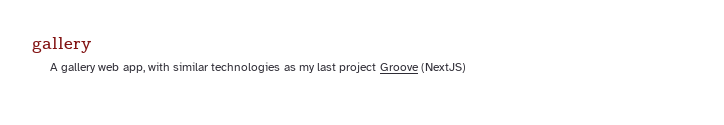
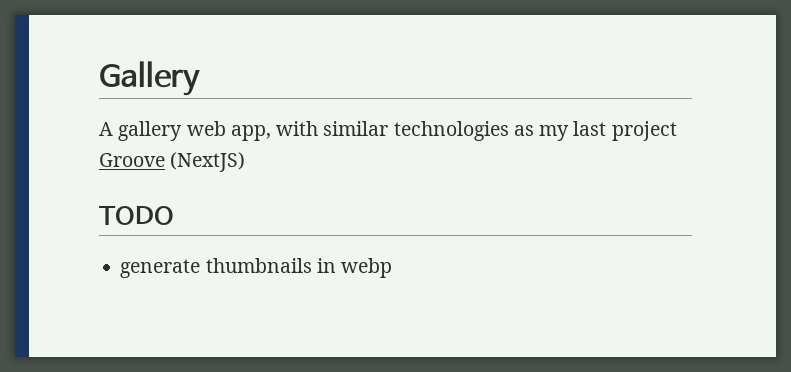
[32,37,91,53] gallery -> [99,61,200,96] Gallery
(466, 68) none -> [99,206,174,225] [120,258,393,278] // TODO // generate thumbnails in webp

